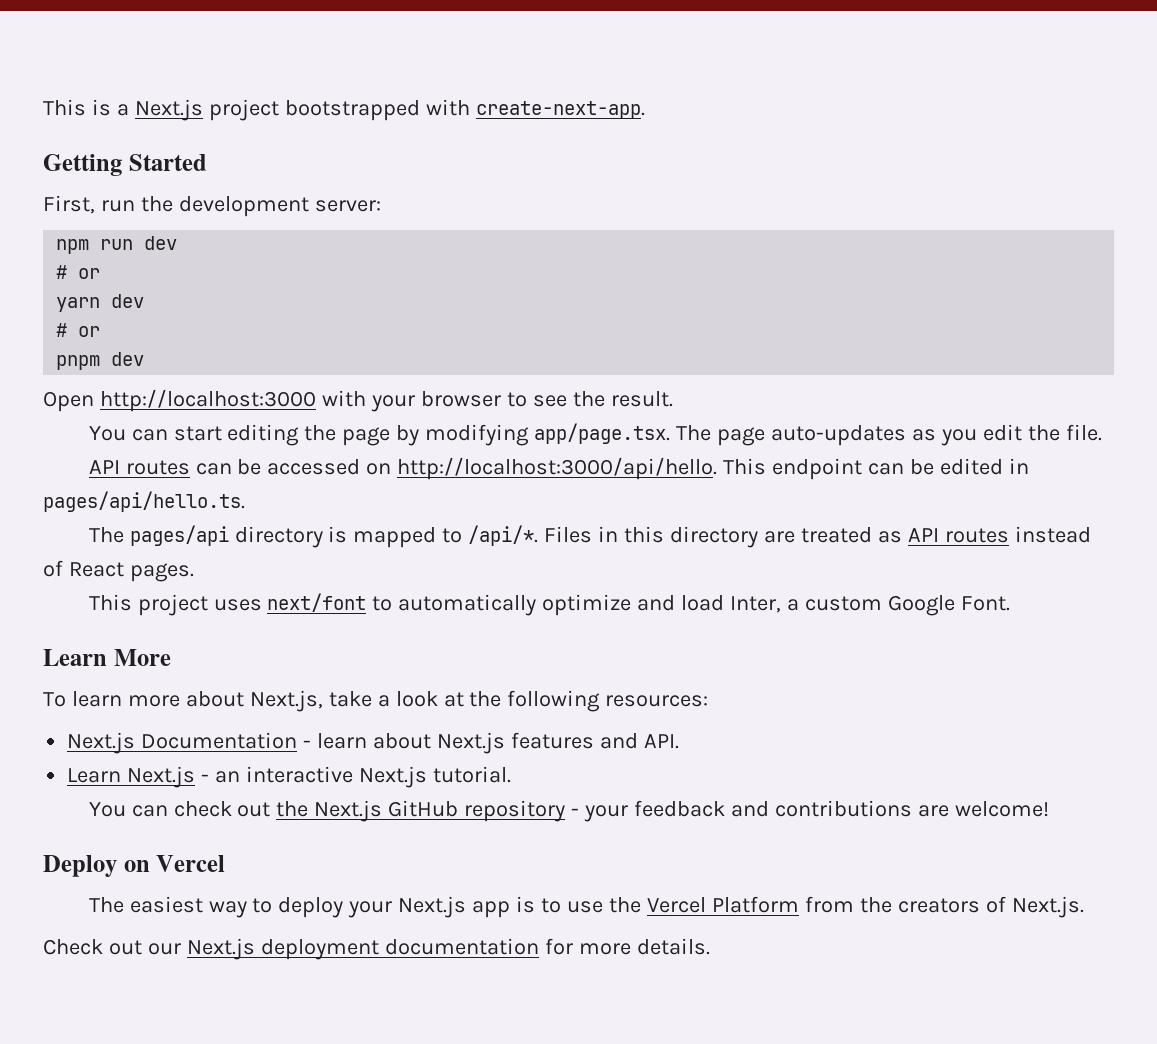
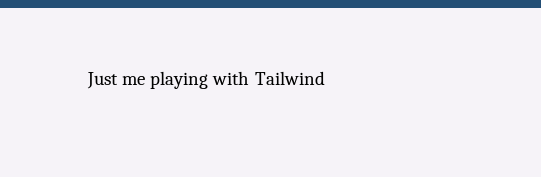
[43,99,645,121] [43,154,207,176] [43,195,381,217] [56,236,178,254] [56,265,101,279] [56,294,145,312] [56,323,101,337] [56,352,145,370] [43,389,673,412] [88,423,1102,446] [88,457,1029,480] [43,491,245,512] [88,525,1091,548] [43,560,194,582] [88,593,1010,616] [43,649,171,666] [43,690,709,712] [67,732,679,754] [67,766,511,788] [88,800,1049,822] [43,855,226,877] [88,896,1084,918] [43,938,710,960] This is a Next.js project bootstrapped with create-next-app. // Getting Started // First, run the development server: // npm run dev // # or // yarn dev // # or // pnpm dev // Open http://localhost:3000 with your browser to see the result. // You can start editing the page by modifying app/page.tsx. The page auto-updates as you edit the file. // API routes can be accessed on http://localhost:3000/api/hello. This endpoint can be edited in pages/api/hello.ts. // The pages/api directory is mapped to /api/*. Files in this directory are treated as API routes instead of React pages. // This project uses next/font to automatically optimize and load Inter, a custom Google Font. // Learn More // To learn more about Next.js, take a look at the following resources: // Next.js Documentation - learn about Next.js features and API. // Learn Next.js - an interactive Next.js tutorial. // You can check out the Next.js GitHub repository - your feedback and contributions are welcome! // Deploy on Vercel // The easiest way to deploy your Next.js app is to use the Vercel Platform from the creators of Next.js. // Check out our Next.js deployment documentation for more details. -> [87,71,325,89] Just me playing with Tailwind

